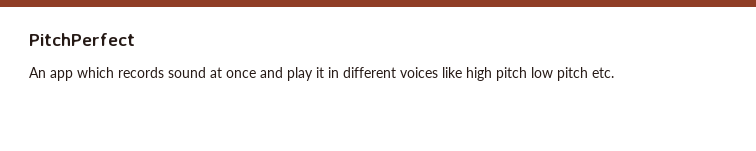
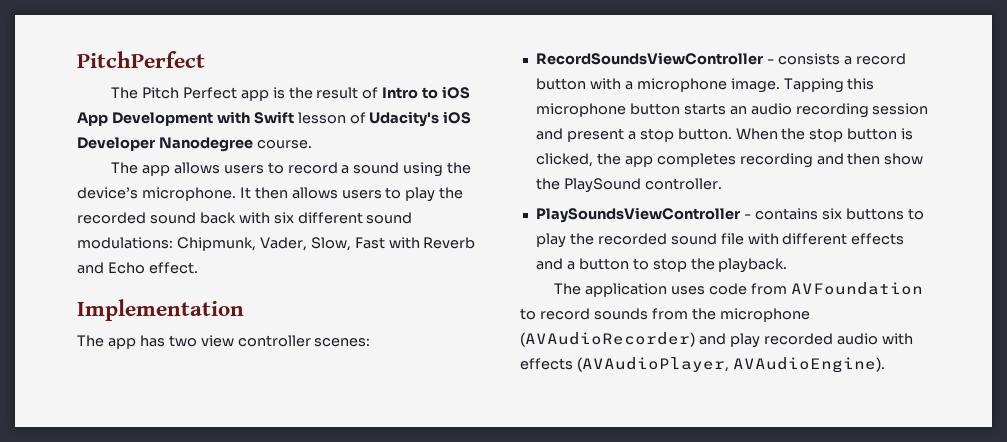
[29,67,614,81] An app which records sound at once and play it in different voices like high pitch low pitch etc. -> [110,86,471,101] [77,111,472,127] [77,137,312,152] [110,162,472,177] [77,187,464,202] [77,212,413,224] [77,237,476,251] [77,262,198,274] [77,299,244,321] [77,335,371,349] [535,52,906,65] [535,78,875,93] [535,103,929,118] [535,128,914,142] [535,153,924,168] [535,178,722,193] [535,207,924,223] [535,233,905,248] [535,258,788,273] [553,282,923,297] [520,308,810,322] [520,332,913,348] [520,357,885,373] The Pitch Perfect app is the result of Intro to iOS App Development with Swift lesson of Udacity's iOS Developer Nanodegree course. // The app allows users to record a sound using the device’s microphone. It then allows users to play the recorded sound back with six different sound modulations: Chipmunk, Vader, Slow, Fast with Reverb and Echo effect. // Implementation // The app has two view controller scenes: // RecordSoundsViewController - consists a record button with a microphone image. Tapping this microphone button starts an audio recording session and present a stop button. When the stop button is clicked, the app completes recording and then show the PlaySound controller. // PlaySoundsViewController - contains six buttons to play the recorded sound file with different effects and a button to stop the playback. // The application uses code from AVFoundation to record sounds from the microphone (AVAudioRecorder) and play recorded audio with effects (AVAudioPlayer, AVAudioEngine).

